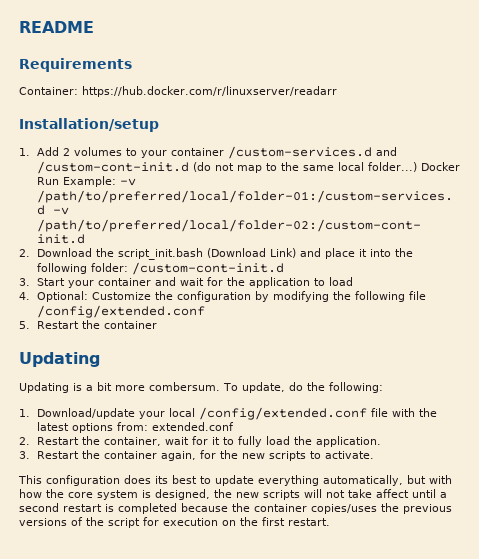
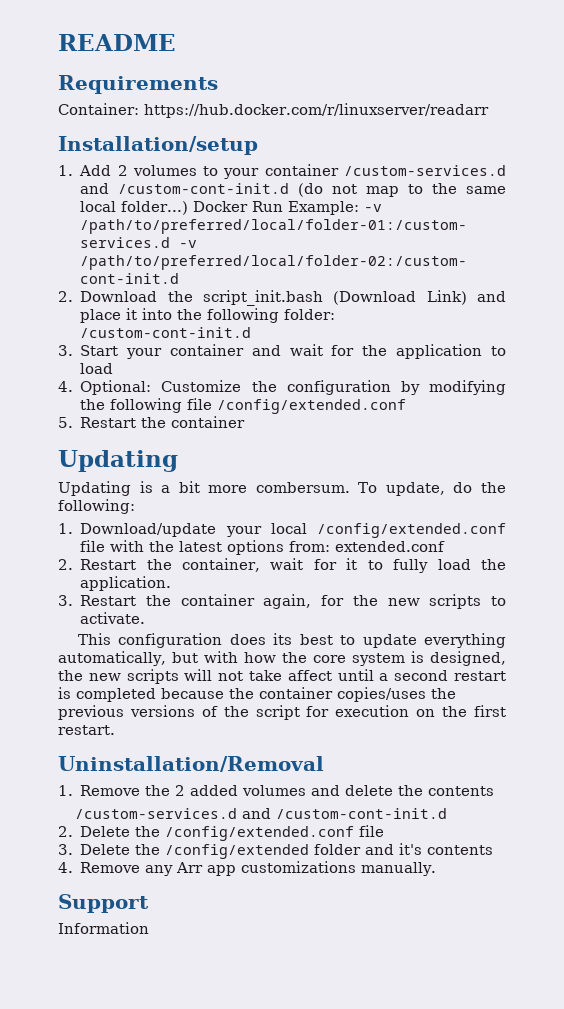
(330, 522) none -> [58,756,324,772] [58,785,495,796] [74,808,447,819] [58,825,385,841] [58,843,494,859] [58,861,437,876] [58,894,149,913] [58,922,149,934] // Uninstallation/Removal // 1. Remove the 2 added volumes and delete the contents // /custom-services.d and /custom-cont-init.d // 2. Delete the /config/extended.conf file // 3. Delete the /config/extended folder and it's contents // 4. Remove any Arr app customizations manually. // Support // Information

